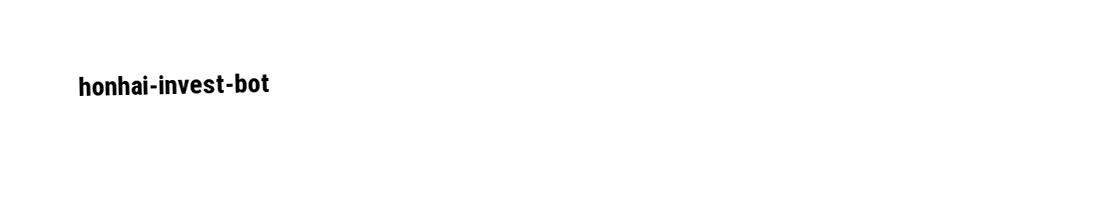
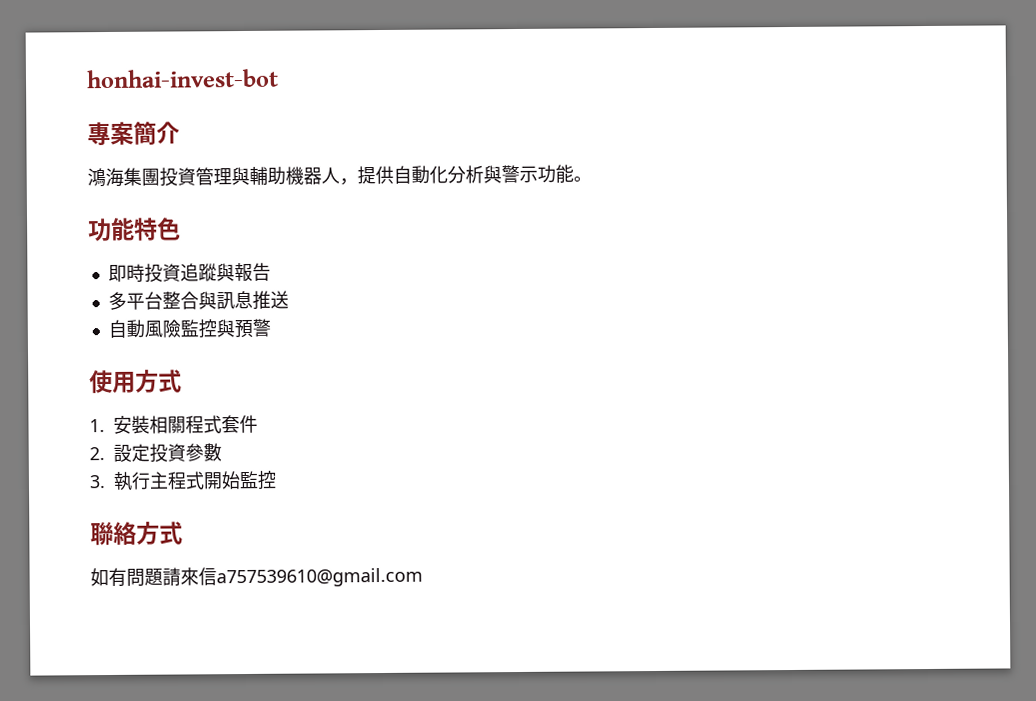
(270, 84) none -> [87,121,180,146] [87,164,592,188] [88,217,181,242] [107,262,271,283] [107,290,289,311] [107,318,271,339] [89,369,182,394] [89,414,258,434] [89,443,222,463] [89,470,277,491] [90,521,183,546] [90,567,423,588] // 專案簡介 // 鴻海集團投資管理與輔助機器人，提供自動化分析與警示功能。 // 功能特色 // 即時投資追蹤與報告 // 多平台整合與訊息推送 // 自動風險監控與預警 // 使用方式 // 1.安裝相關程式套件 // 2.設定投資參數 // 3.執行主程式開始監控 // 聯絡方式 // 如有問題請來信a757539610@gmail.com

